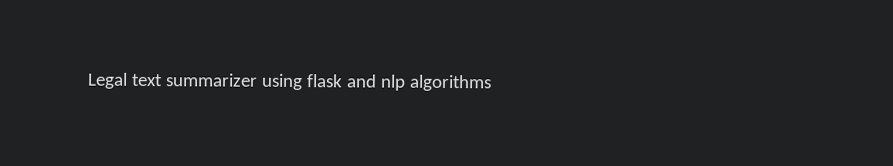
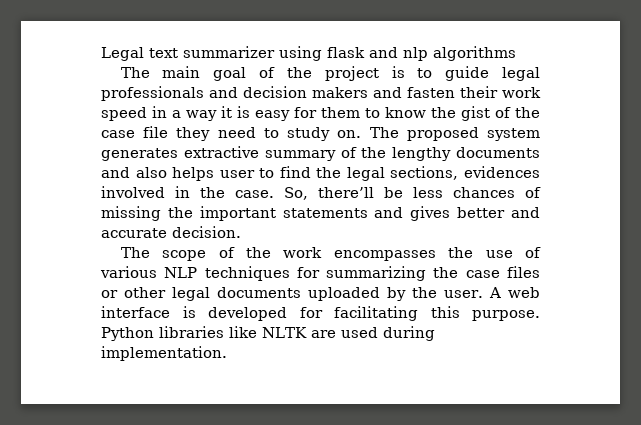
(492, 83) none -> [120,66,540,81] [101,86,541,101] [101,106,540,121] [101,126,540,141] [101,146,540,161] [101,166,540,181] [101,186,541,200] [101,206,540,221] [101,226,241,238] [120,247,541,261] [100,266,540,281] [101,287,540,301] [101,306,540,321] [101,326,435,341] [101,346,227,361] // The main goal of the project is to guide legal professionals and decision makers and fasten their work speed in a way it is easy for them to know the gist of the case file they need to study on. The proposed system generates extractive summary of the lengthy documents and also helps user to find the legal sections, evidences involved in the case. So, there’ll be less chances of missing the important statements and gives better and accurate decision. // The scope of the work encompasses the use of various NLP techniques for summarizing the case files or other legal documents uploaded by the user. A web interface is developed for facilitating this purpose. Python libraries like NLTK are used during implementation.

